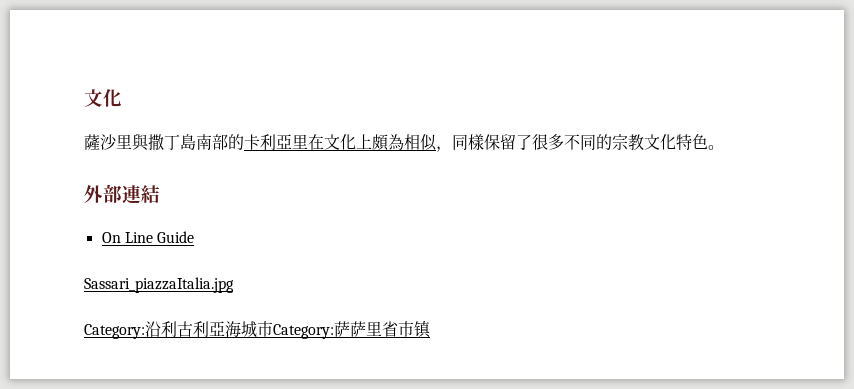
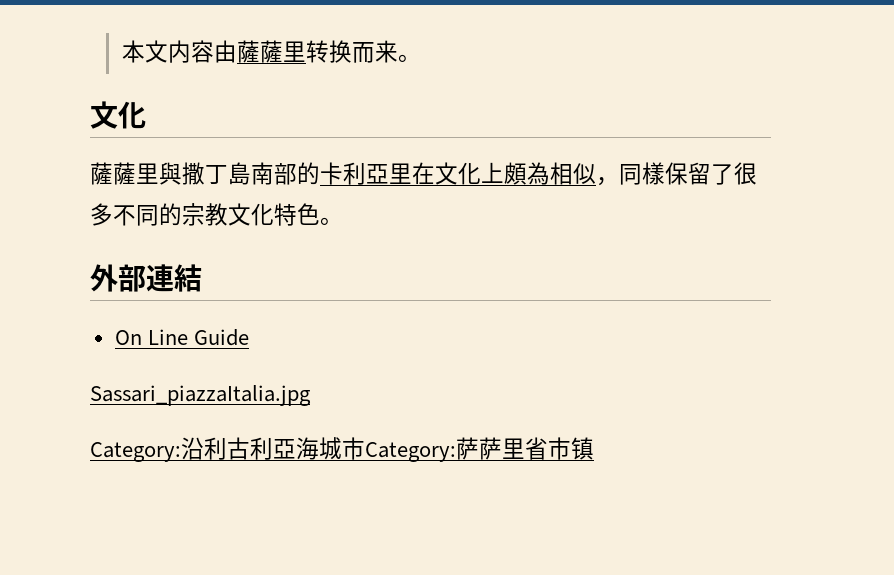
(84, 98) none -> [121,40,421,63] 本文内容由薩薩里转换而来。 //
[100,134,117,150] 沙 -> [113,162,136,185] 薩

